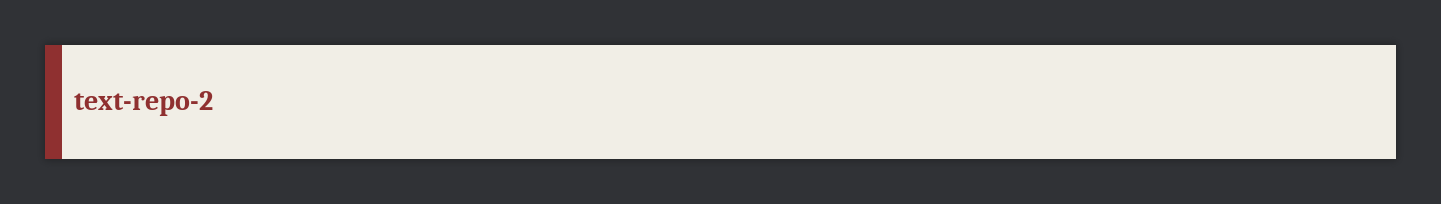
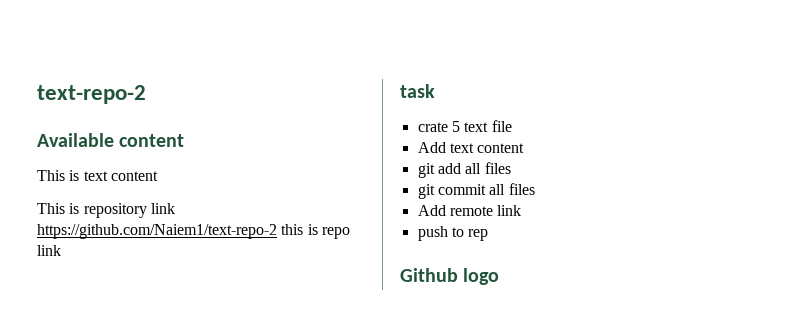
(213, 103) none -> [37,133,185,147] [37,170,158,181] [37,203,175,218] [37,224,350,239] [37,245,61,256] [400,84,435,98] [417,120,512,132] [417,142,525,153] [417,162,511,178] [417,183,535,199] [417,205,522,216] [417,226,489,241] [400,268,500,285] // Available content // This is text content // This is repository link https://github.com/Naiem1/text-repo-2 this is repo link // task // crate 5 text file // Add text content // git add all files // git commit all files // Add remote link // push to rep // Github logo

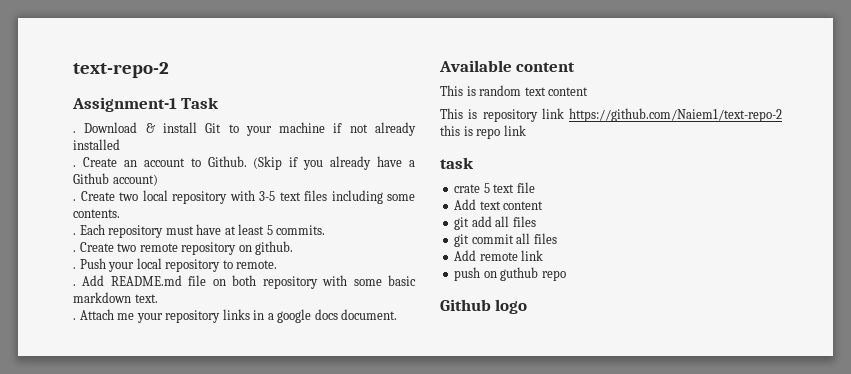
(146, 94) none -> [72,97,220,112] [73,122,417,136] [73,139,120,150] [73,156,416,170] [73,173,158,186] [73,190,415,204] [73,209,120,218] [73,224,326,238] [73,241,294,255] [73,258,278,272] [73,275,416,289] [73,292,158,303] [73,309,398,323] // Assignment-1 Task // . Download & install Git to your machine if not already installed // . Create an account to Github. (Skip if you already have a Github account) // . Create two local repository with 3-5 text files including some contents. // . Each repository must have at least 5 commits. // . Create two remote repository on github. // . Push your local repository to remote. // . Add README.md file on both repository with some basic markdown text. // . Attach me your repository links in a google docs document.
(80, 175) none -> [479,85,522,96] random
[451,227,489,241] to rep -> [483,267,566,281] on guthub repo

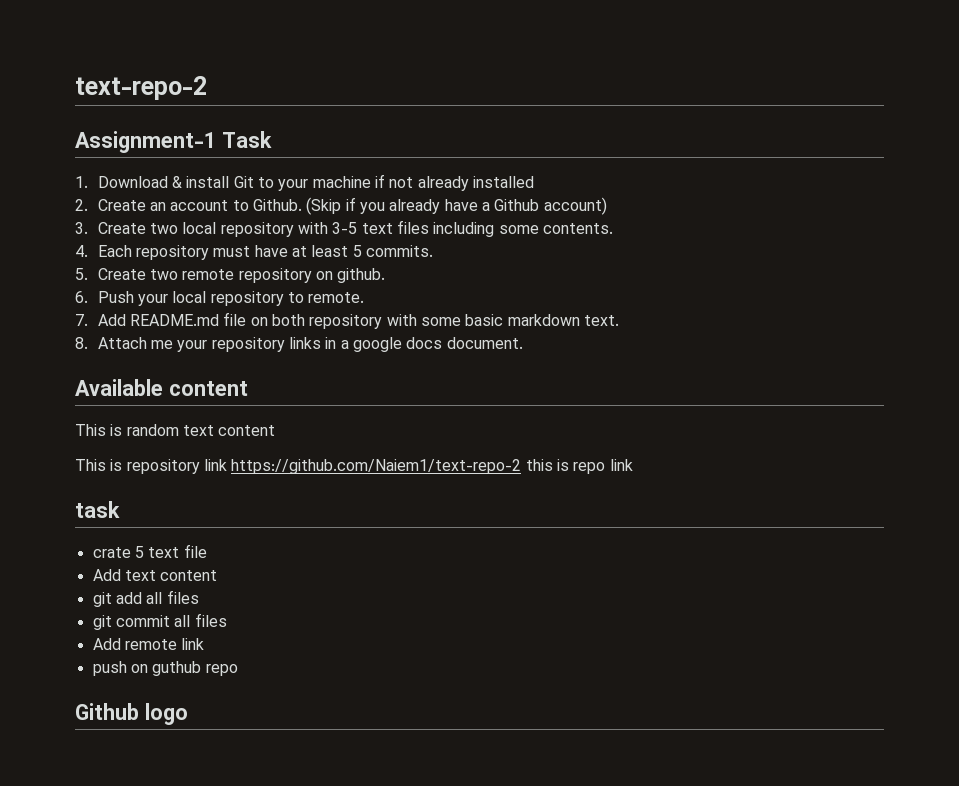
[73,131,76,133] . -> [75,176,88,188] 1.
[73,165,76,167] . -> [75,199,88,211] 2.
[73,199,76,201] . -> [75,222,88,234] 3.
[73,233,76,235] . -> [75,245,88,257] 4.
[73,250,76,252] . -> [75,268,88,280] 5.
[73,267,76,269] . -> [75,291,88,303] 6.
[73,284,76,286] . -> [75,314,88,326] 7.
[73,318,76,320] . -> [75,337,88,349] 8.

